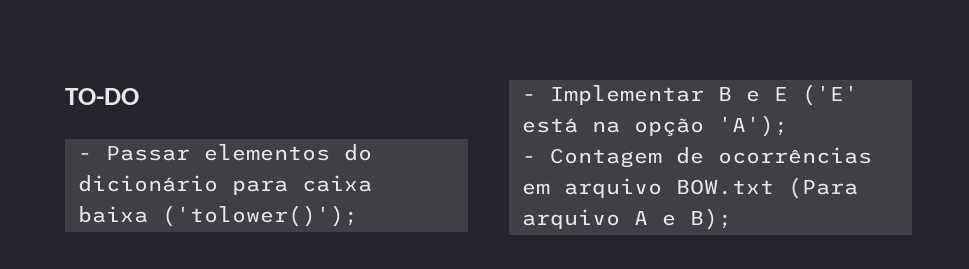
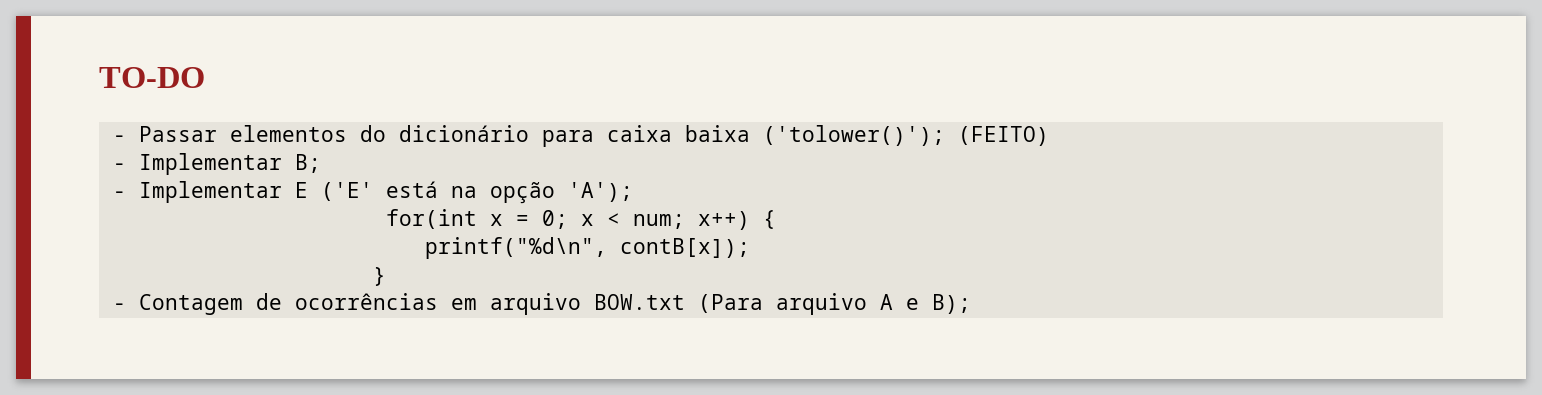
[521,85,760,105] // - Implementar B e -> [957,126,1049,146] [112,153,321,175] [112,181,282,203] (FEITO) // - Implementar B; // - Implementar
(788, 126) none -> [385,209,776,230] [424,237,750,259] [372,267,386,286] // for(int x = 0; x < num; x++) { // printf("%d\n", contB[x]); // }

